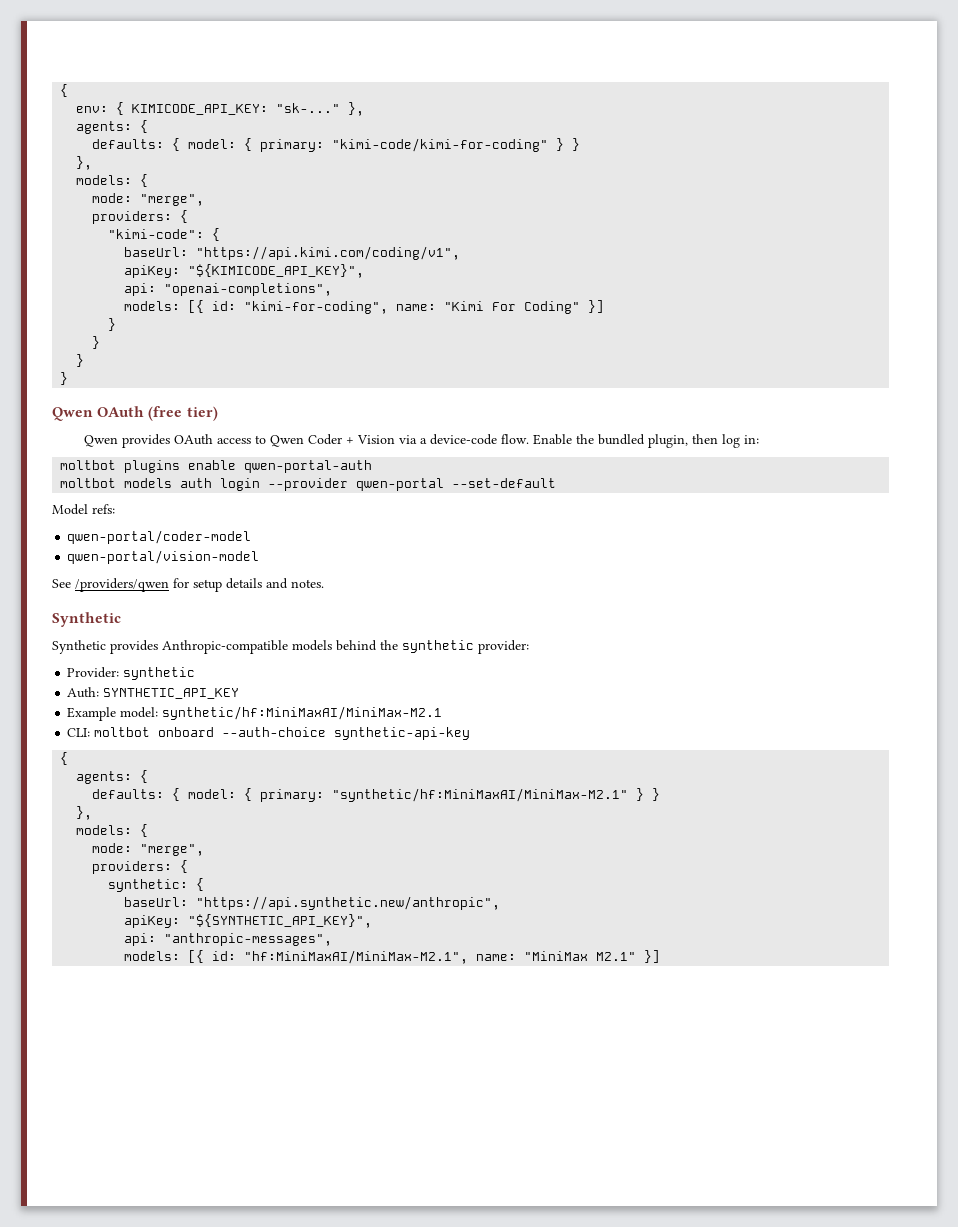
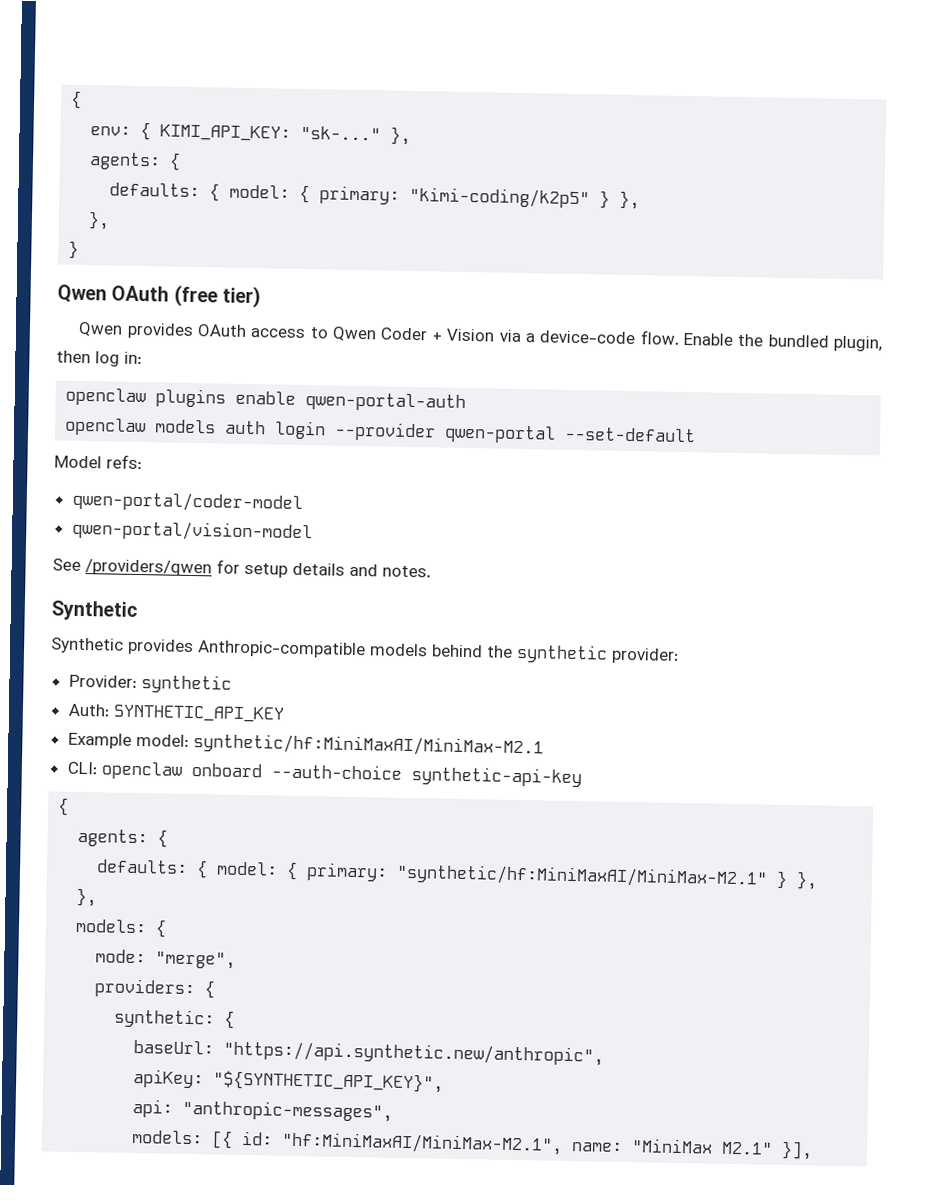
[132,104,269,115] KIMICODE_API_KEY: -> [160,124,292,142] KIMI_API_KEY:
[332,138,581,152] [76,156,93,170] [76,174,149,187] [92,193,205,206] [92,210,189,224] [108,228,221,241] [124,246,461,260] [124,264,365,278] [124,283,333,296] [124,300,605,314] [108,318,117,331] [92,336,101,349] [76,354,85,367] "kimi-code/kimi-for-coding" } } // }, // models: { // mode: "merge", // providers: { // "kimi-code": { // baseUrl: "https://api.kimi.com/coding/v1", // apiKey: "${KIMICODE_API_KEY}", // api: "openai-completions", // models: [{ id: "kimi-for-coding", name: "Kimi For Coding" }] // } // } // } -> [409,186,641,210] [88,211,111,230] "kimi-coding/k2p5" } }, // },
[60,460,117,470] moltbot -> [65,387,147,407] openclaw
[60,478,117,488] moltbot -> [64,417,147,437] openclaw
[94,727,151,737] moltbot -> [100,761,182,780] openclaw
[652,788,661,801] } -> [796,871,819,890] },
[644,950,661,963] }] -> [781,1140,814,1160] }],

